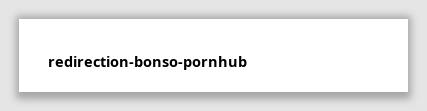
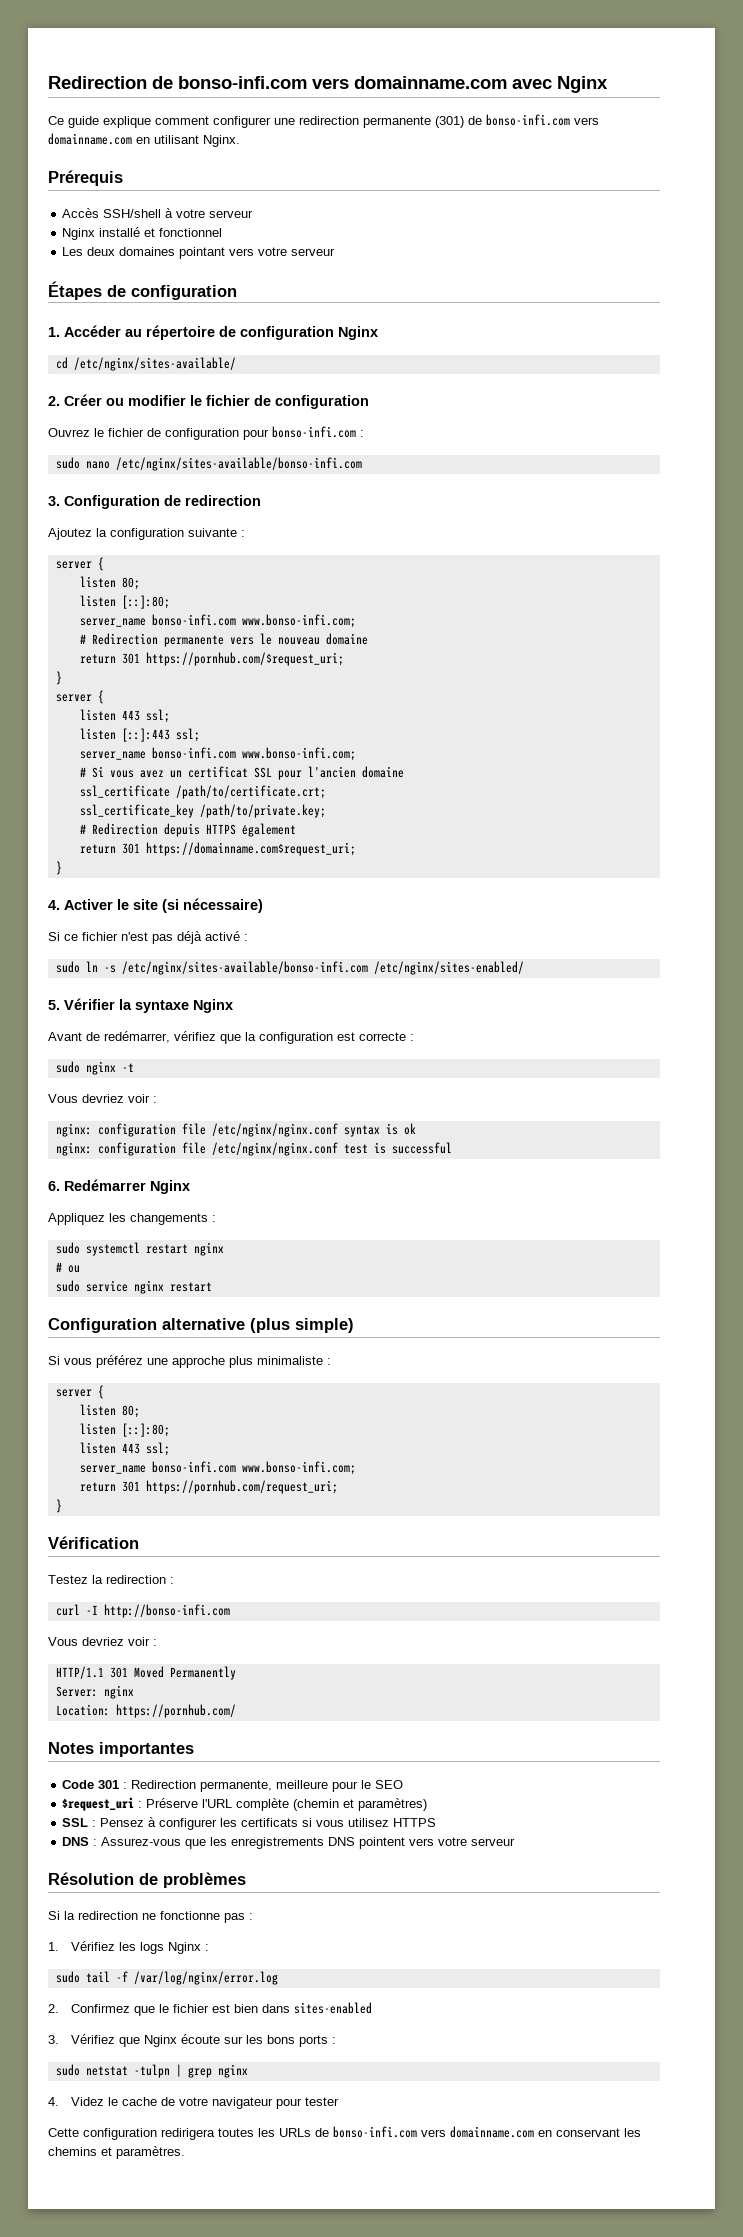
[48,56,247,70] redirection-bonso-pornhub -> [48,76,608,93] [48,114,599,128] [48,133,240,147] [48,170,123,186] [62,208,254,218] [62,227,223,240] [62,247,336,259] [48,281,237,300] [48,325,378,340] [55,357,236,371] [48,394,369,409] [48,426,364,440] [55,457,362,471] [48,495,261,509] [48,528,245,540] [55,557,104,571] [79,576,140,590] [79,595,170,609] [79,614,356,628] [79,633,368,647] [79,652,344,666] [55,671,62,685] [55,690,104,704] [79,709,170,723] [79,728,200,742] [79,747,356,761] [79,766,404,780] [79,785,326,799] [79,804,326,818] [79,823,296,837] [79,842,356,856] [55,861,62,875] [48,898,263,913] [48,931,248,944] [55,961,524,975] [48,998,233,1013] [48,1031,414,1044] [55,1061,134,1075] [48,1094,157,1103] [55,1123,416,1137] [55,1142,452,1156] [48,1179,190,1194] [48,1213,216,1225] [55,1242,224,1256] [55,1262,80,1273] [55,1280,212,1294] [48,1318,354,1333] [48,1355,331,1368] [55,1385,104,1399] [79,1404,140,1418] [79,1423,170,1437] [79,1442,170,1456] [79,1461,356,1475] [79,1480,338,1494] [55,1499,62,1513] [48,1536,139,1549] [48,1575,174,1584] [55,1604,230,1618] [48,1637,157,1646] [55,1666,236,1680] [55,1685,134,1699] [55,1704,236,1718] [48,1742,194,1757] [62,1780,404,1792] [62,1797,428,1811] [62,1817,437,1830] [62,1837,516,1849] [48,1872,246,1888] [48,1911,253,1923] [48,1941,209,1954] [55,1971,278,1985] [48,2002,372,2016] [48,2034,336,2047] [55,2064,248,2078] [48,2097,339,2109] [48,2126,641,2140] [48,2146,185,2159] Redirection de bonso-infi.com vers domainname.com avec Nginx // Ce guide explique comment configurer une redirection permanente (301) de bonso-infi.com vers domainname.com en utilisant Nginx. // Prérequis // Accès SSH/shell à votre serveur // Nginx installé et fonctionnel // Les deux domaines pointant vers votre serveur // Étapes de configuration // 1. Accéder au répertoire de configuration Nginx // cd /etc/nginx/sites-available/ // 2. Créer ou modifier le fichier de configuration // Ouvrez le fichier de configuration pour bonso-infi.com : // sudo nano /etc/nginx/sites-available/bonso-infi.com // 3. Configuration de redirection // Ajoutez la configuration suivante : // server { // listen 80; // listen [::]:80; // server_name bonso-infi.com www.bonso-infi.com; // # Redirection permanente vers le nouveau domaine // return 301 https://pornhub.com/$request_uri; // } // server { // listen 443 ssl; // listen [::]:443 ssl; // server_name bonso-infi.com www.bonso-infi.com; // # Si vous avez un certificat SSL pour l'ancien domaine // ssl_certificate /path/to/certificate.crt; // ssl_certificate_key /path/to/private.key; // # Redirection depuis HTTPS également // return 301 https://domainname.com$request_uri; // } // 4. Activer le site (si nécessaire) // Si ce fichier n'est pas déjà activé : // sudo ln -s /etc/nginx/sites-available/bonso-infi.com /etc/nginx/sites-enabled/ // 5. Vérifier la syntaxe Nginx // Avant de redémarrer, vérifiez que la configuration est correcte : // sudo nginx -t // Vous devriez voir : // nginx: configuration file /etc/nginx/nginx.conf syntax is ok // nginx: configuration file /etc/nginx/nginx.conf test is successful // 6. Redémarrer Nginx // Appliquez les changements : // sudo systemctl restart nginx // # ou // sudo service nginx restart // Configuration alternative (plus simple) // Si vous préférez une approche plus minimaliste : // server { // listen 80; // listen [::]:80; // listen 443 ssl; // server_name bonso-infi.com www.bonso-infi.com; // return 301 https://pornhub.com/request_uri; // } // Vérification // Testez la redirection : // curl -I http://bonso-infi.com // Vous devriez voir : // HTTP/1.1 301 Moved Permanently // Server: nginx // Location: https://pornhub.com/ // Notes importantes // Code 301 : Redirection permanente, meilleure pour le SEO // $request_uri : Préserve l'URL complète (chemin et paramètres) // SSL : Pensez à configurer les certificats si vous utilisez HTTPS // DNS : Assurez-vous que les enregistrements DNS pointent vers votre serveur // Résolution de problèmes // Si la redirection ne fonctionne pas : // 1. Vérifiez les logs Nginx : // sudo tail -f /var/log/nginx/error.log // 2. Confirmez que le fichier est bien dans sites-enabled // 3. Vérifiez que Nginx écoute sur les bons ports : // sudo netstat -tulpn | grep nginx // 4. Videz le cache de votre navigateur pour tester // Cette configuration redirigera toutes les URLs de bonso-infi.com vers domainname.com en conservant les chemins et paramètres.

